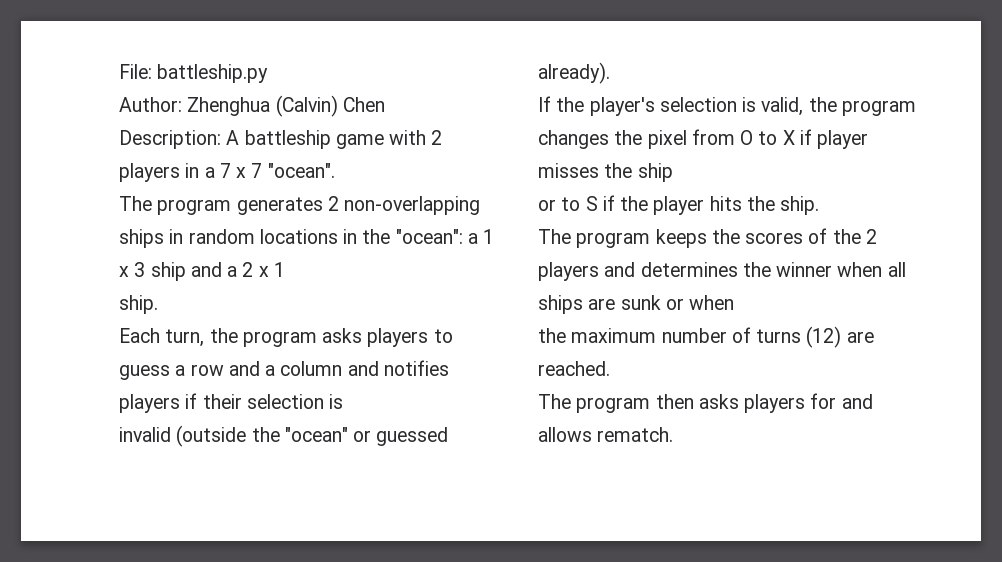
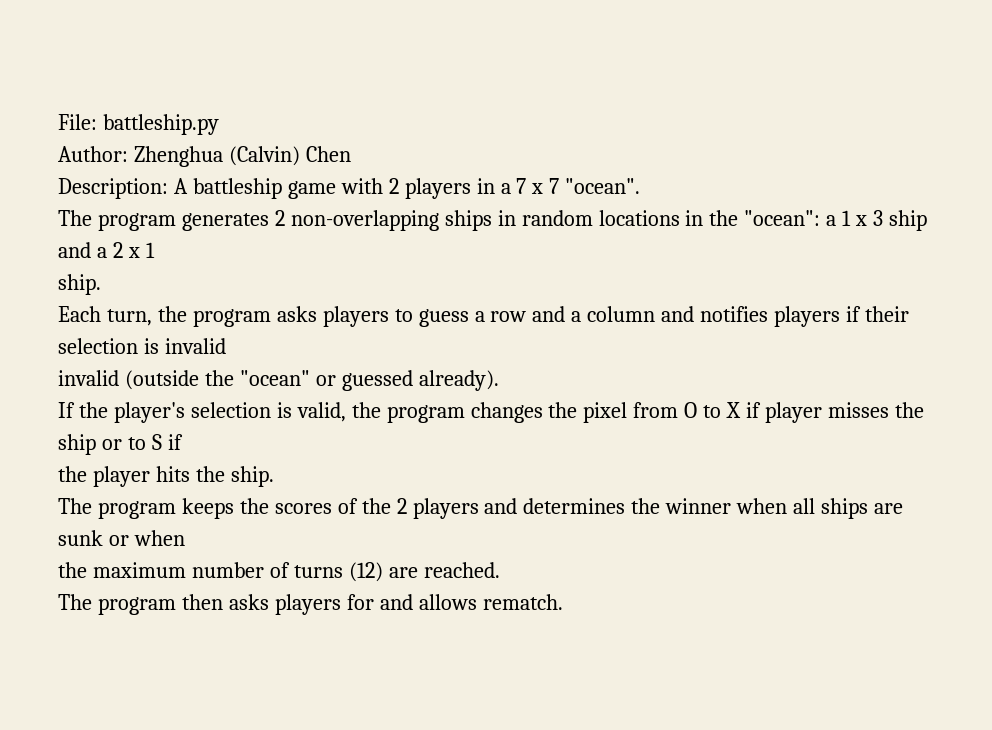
(344, 401) none -> [164,338,226,354] invalid
(673, 172) // -> (96, 444) none
(615, 203) none -> (183, 442) //

